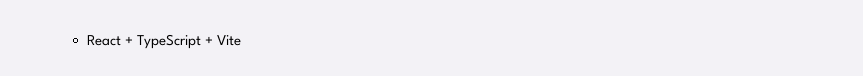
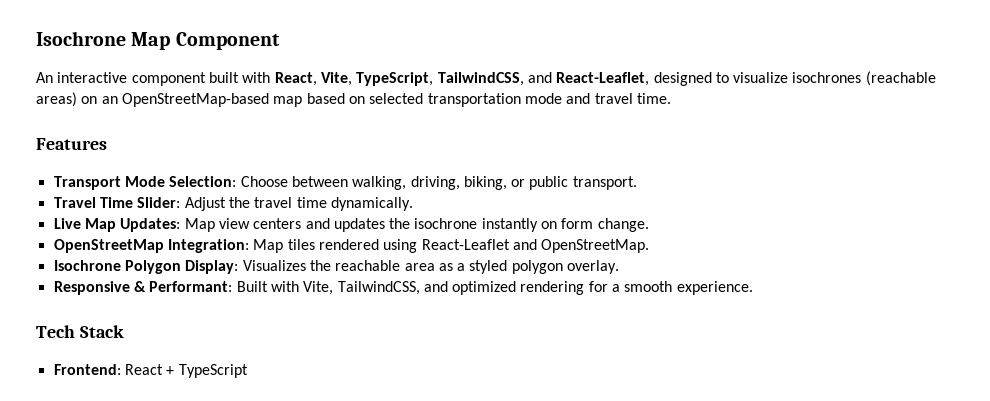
(86, 40) none -> [36,31,280,50] [36,71,936,86] [36,92,671,107] [36,138,107,150] [53,176,637,190] [53,197,413,211] [53,218,649,232] [53,239,650,253] [53,260,620,274] [53,281,753,295] [36,325,124,338] [53,364,121,375] Isochrone Map Component // An interactive component built with React, Vite, TypeScript, TailwindCSS, and React-Leaflet, designed to visualize isochrones (reachable areas) on an OpenStreetMap-based map based on selected transportation mode and travel time. // Features // Transport Mode Selection: Choose between walking, driving, biking, or public transport. // Travel Time Slider: Adjust the travel time dynamically. // Live Map Updates: Map view centers and updates the isochrone instantly on form change. // OpenStreetMap Integration: Map tiles rendered using React-Leaflet and OpenStreetMap. // Isochrone Polygon Display: Visualizes the reachable area as a styled polygon overlay. // Responsive & Performant: Built with Vite, TailwindCSS, and optimized rendering for a smooth experience. // Tech Stack // Frontend:
[204,35,241,46] + Vite -> (248, 371) none

